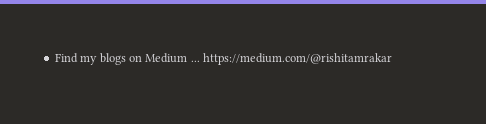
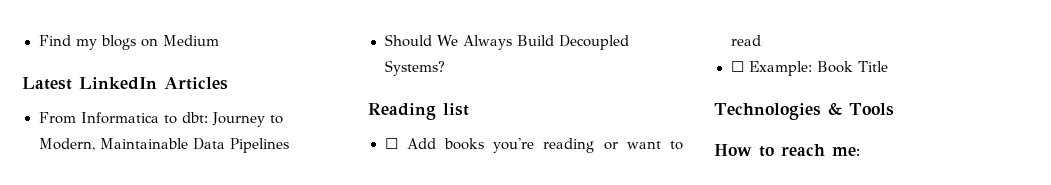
[190,53,392,65] ... https://medium.com/@rishitamrakar -> [22,77,228,90] [38,112,283,127] [38,138,289,153] [384,34,630,50] [384,60,445,76] [368,103,469,120] [384,138,683,153] [730,35,761,46] [730,61,888,76] [714,102,894,120] [714,144,860,157] // Latest LinkedIn Articles // From Informatica to dbt: Journey to Modern, Maintainable Data Pipelines // Should We Always Build Decoupled Systems? // Reading list // ☐ Add books you're reading or want to read // ☐ Example: Book Title // Technologies & Tools // How to reach me:

